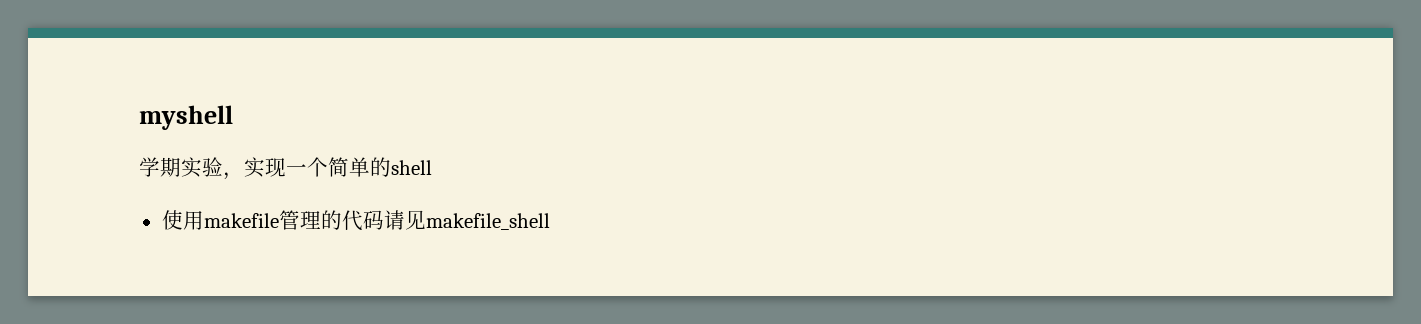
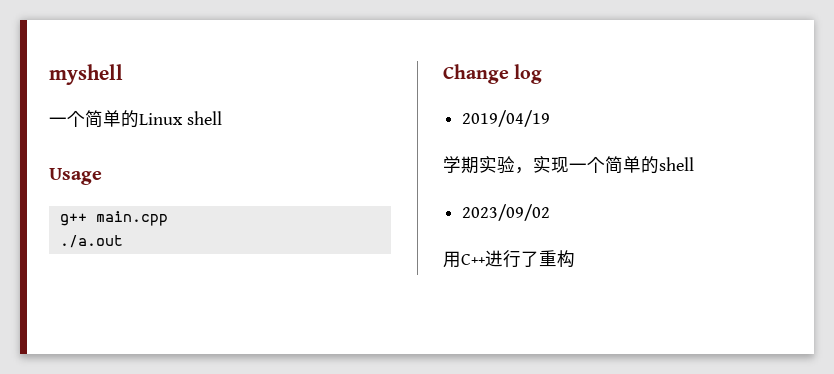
(233, 117) none -> [49,110,222,128] [49,168,102,185] [59,211,168,226] [59,235,123,248] [443,64,543,84] [462,110,551,127] // 一个简单的Linux shell // Usage // g++ main.cpp // ./a.out // Change log // 2019/04/19
[161,210,550,231] 使用makefile管理的代码请见makefile_shell -> [462,204,551,221] [443,250,575,268] 2023/09/02 // 用C++进行了重构

